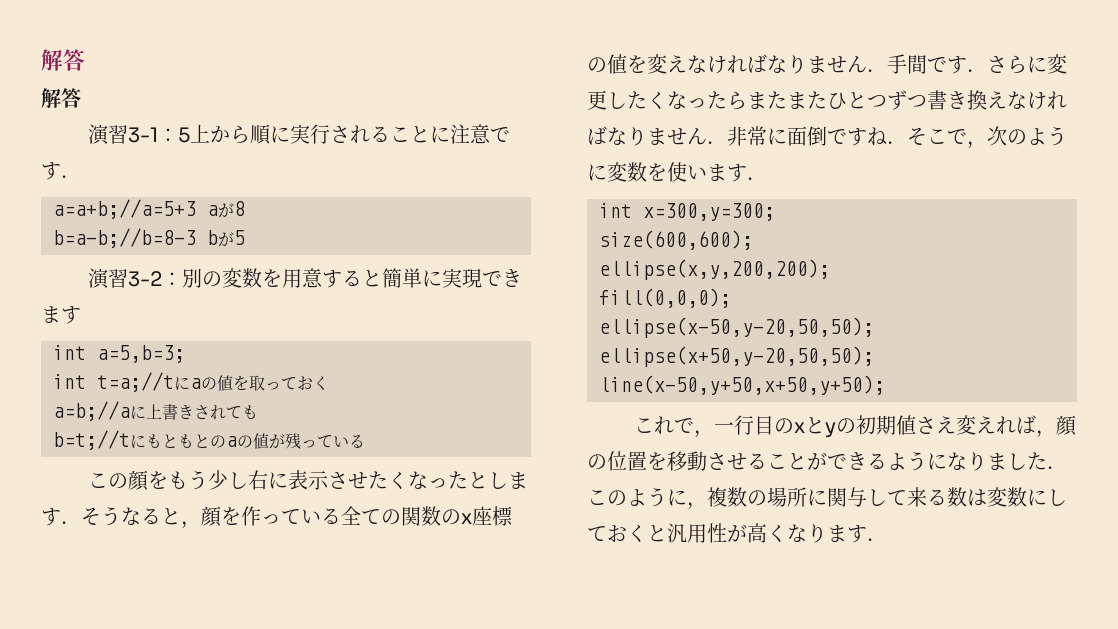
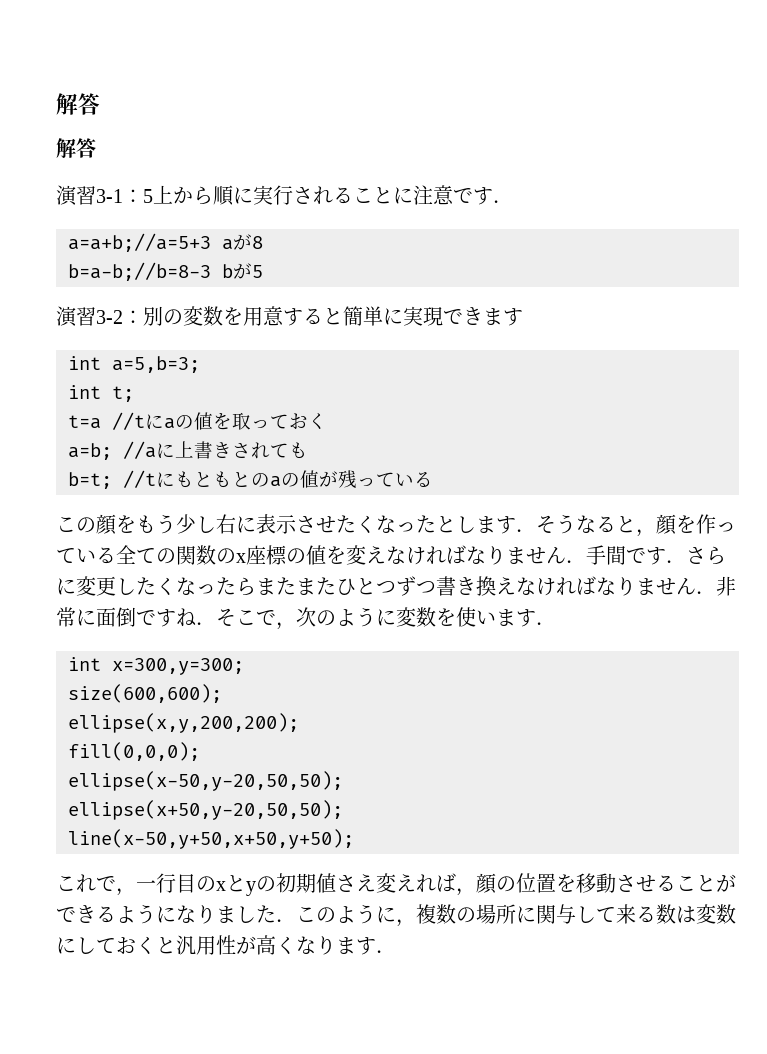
[97,372,174,392] t=a;//t -> [112,386,134,402] [68,412,145,430] t; // t=a //t
[53,401,130,421] a=b;//a -> [68,441,156,460] a=b; //a
[53,430,130,450] b=t;//t -> [68,470,156,489] b=t; //t

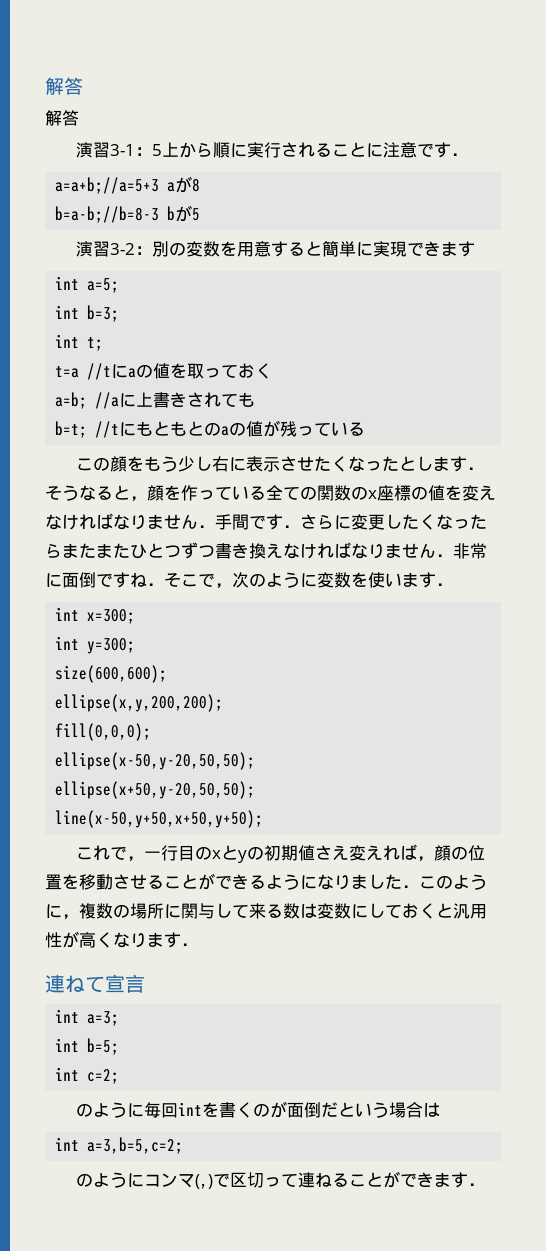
[112,356,200,373] a=5,b=3; -> [87,278,120,293] [55,305,120,322] a=5; // int b=3;
[112,658,244,675] x=300,y=300; -> [87,609,136,624] [55,636,136,654] x=300; // int y=300;
(396, 951) none -> [45,974,145,993] [55,1009,120,1026] [55,1038,120,1055] [55,1067,120,1084] [76,1101,441,1118] [55,1137,184,1154] [76,1171,486,1189] // 連ねて宣言 // int a=3; // int b=5; // int c=2; // のように毎回intを書くのが面倒だという場合は // int a=3,b=5,c=2; // のようにコンマ(,)で区切って連ねることができます．

